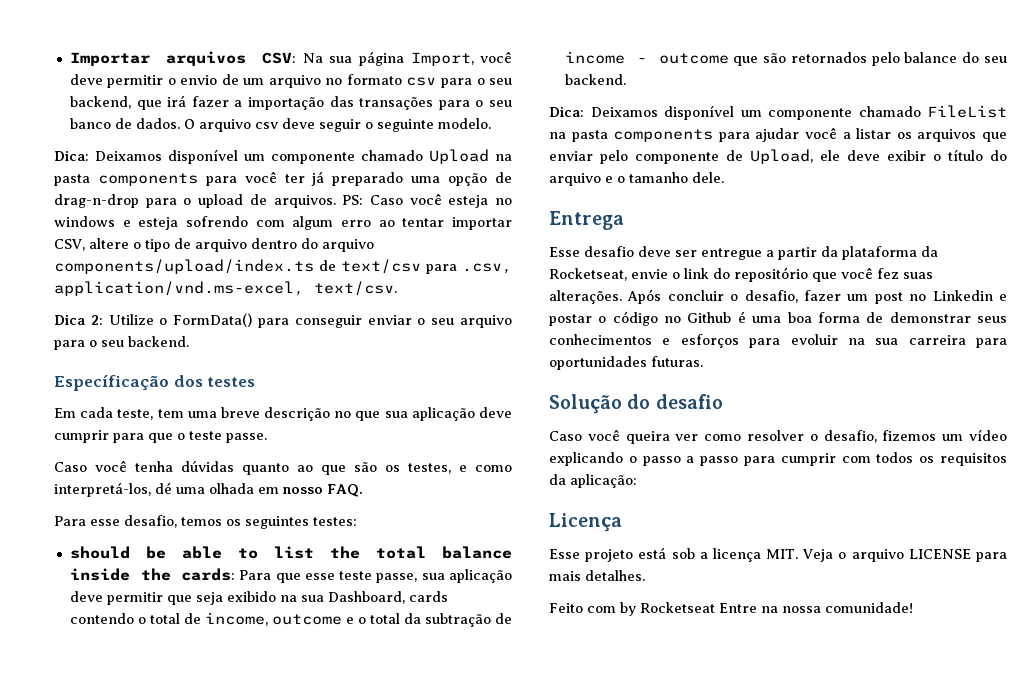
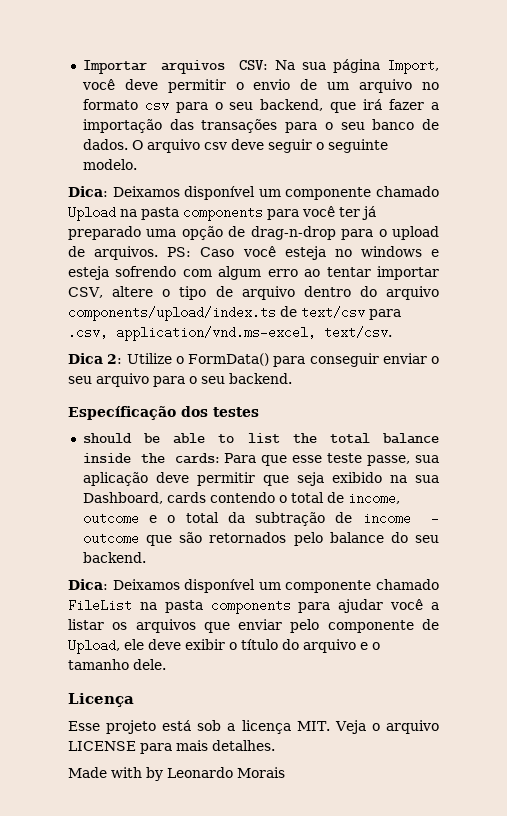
[54,407,512,421] [54,430,267,443] [54,460,512,475] [54,482,363,497] [54,515,357,529] // Em cada teste, tem uma breve descrição no que sua aplicação deve cumprir para que o teste passe. // Caso você tenha dúvidas quanto ao que são os testes, e como interpretá-los, dé uma olhada em nosso FAQ. // Para esse desafio, temos os seguintes testes: -> (259, 412) none
[549,211,624,230] [549,246,938,260] [549,267,933,282] [549,289,1007,304] [549,311,1007,326] [549,334,1007,348] [549,356,703,370] [549,394,723,414] [549,429,1007,444] [549,452,1008,466] [549,474,637,488] // Entrega // Esse desafio deve ser entregue a partir da plataforma da Rocketseat, envie o link do repositório que você fez suas alterações. Após concluir o desafio, fazer um post no Linkedin e postar o código no Github é uma boa forma de demonstrar seus conhecimentos e esforços para evoluir na sua carreira para oportunidades futuras. // Solução do desafio // Caso você queira ver como resolver o desafio, fizemos um vídeo explicando o passo a passo para cumprir com todos os requisitos da aplicação: -> (166, 664) none
[549,602,913,616] Feito com by Rocketseat Entre na nossa comunidade! -> [68,767,285,781] Made with by Leonardo Morais

